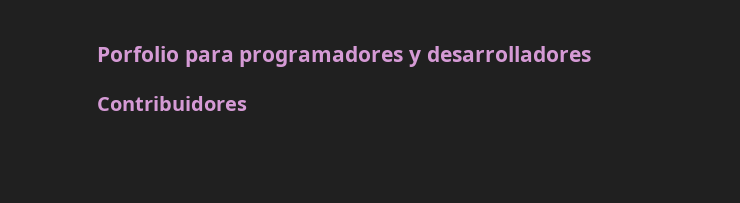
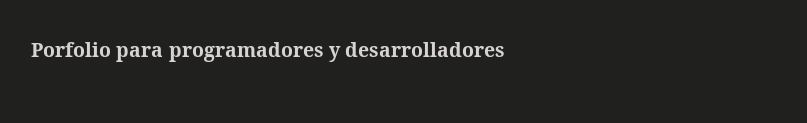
[97,96,247,111] // Contribuidores -> (506, 49) none

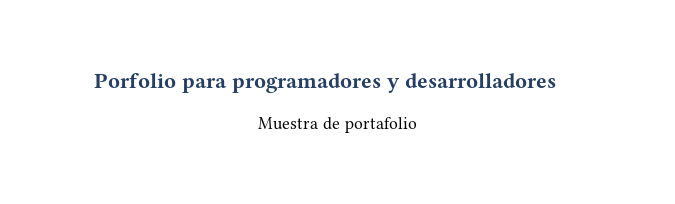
(506, 49) none -> [258,117,417,133] // Muestra de portafolio

